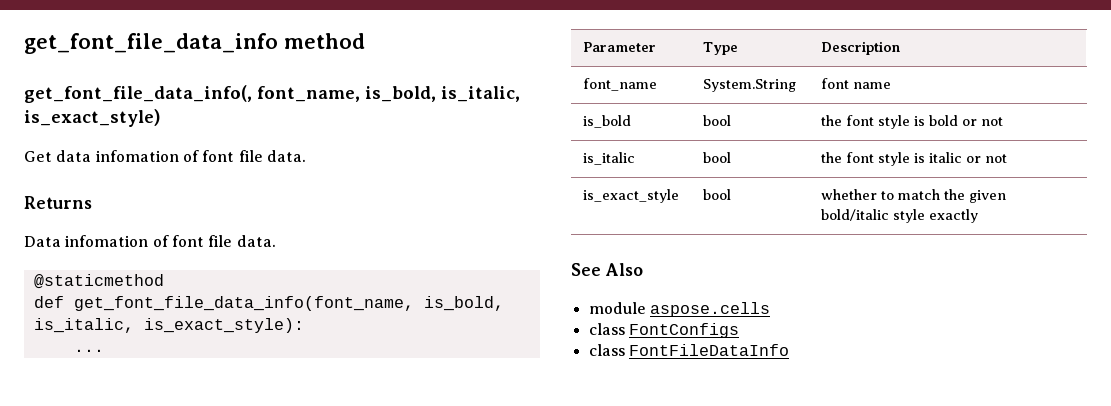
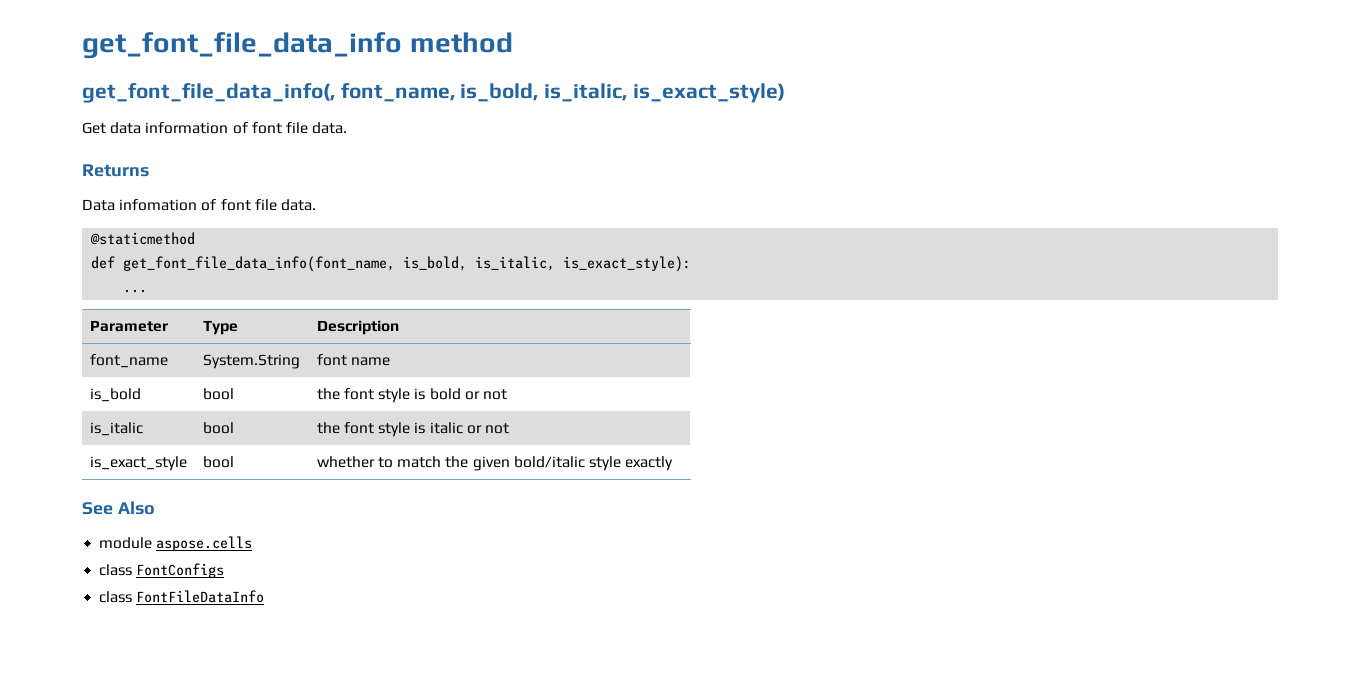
[95,150,179,162] infomation -> [145,122,229,134] information

